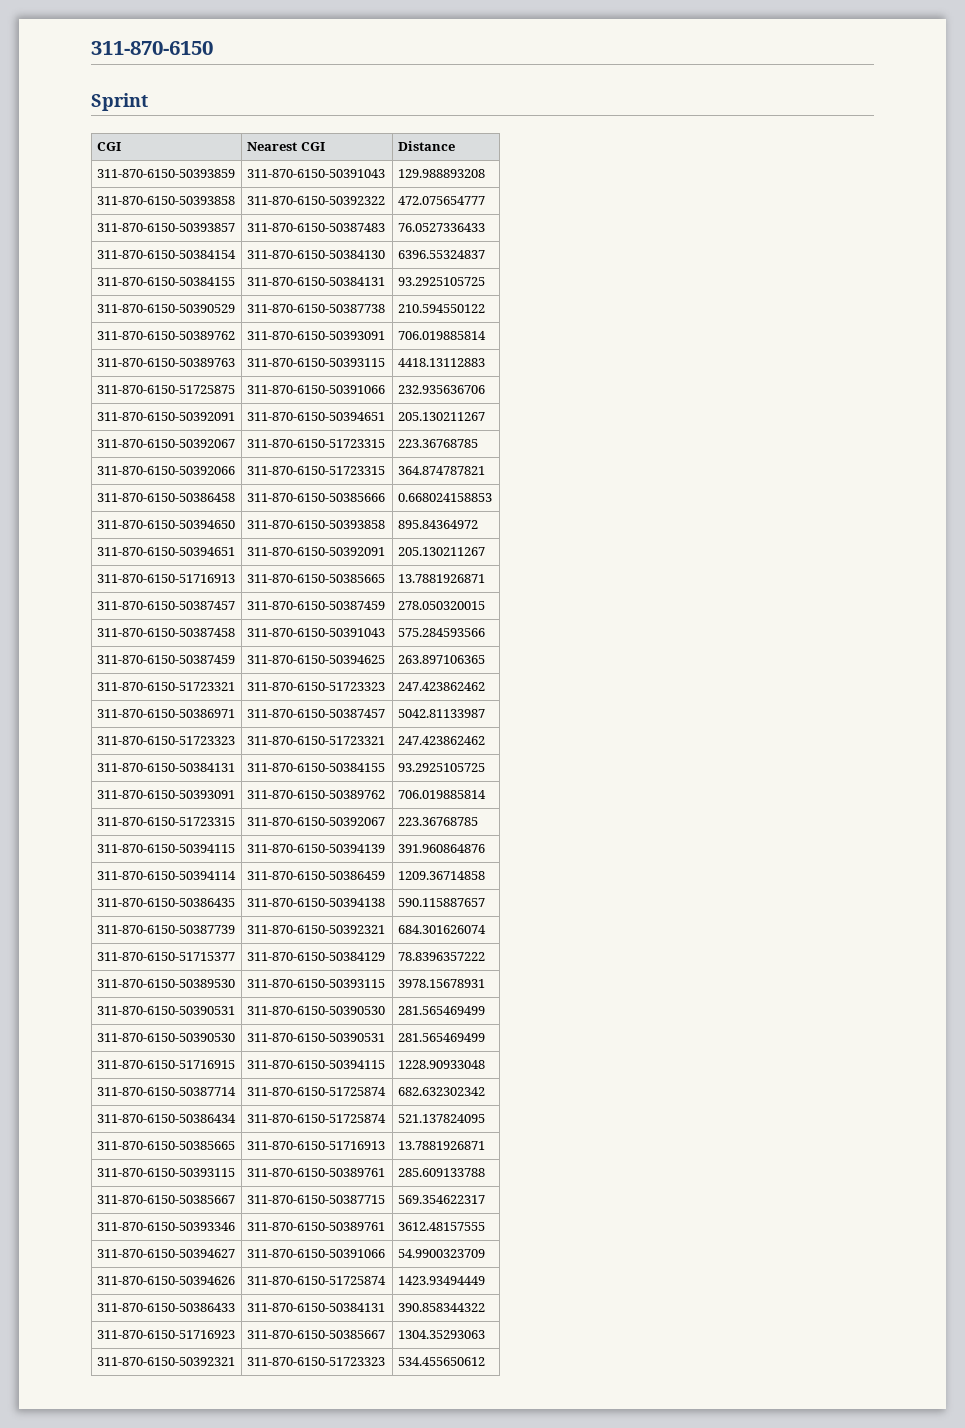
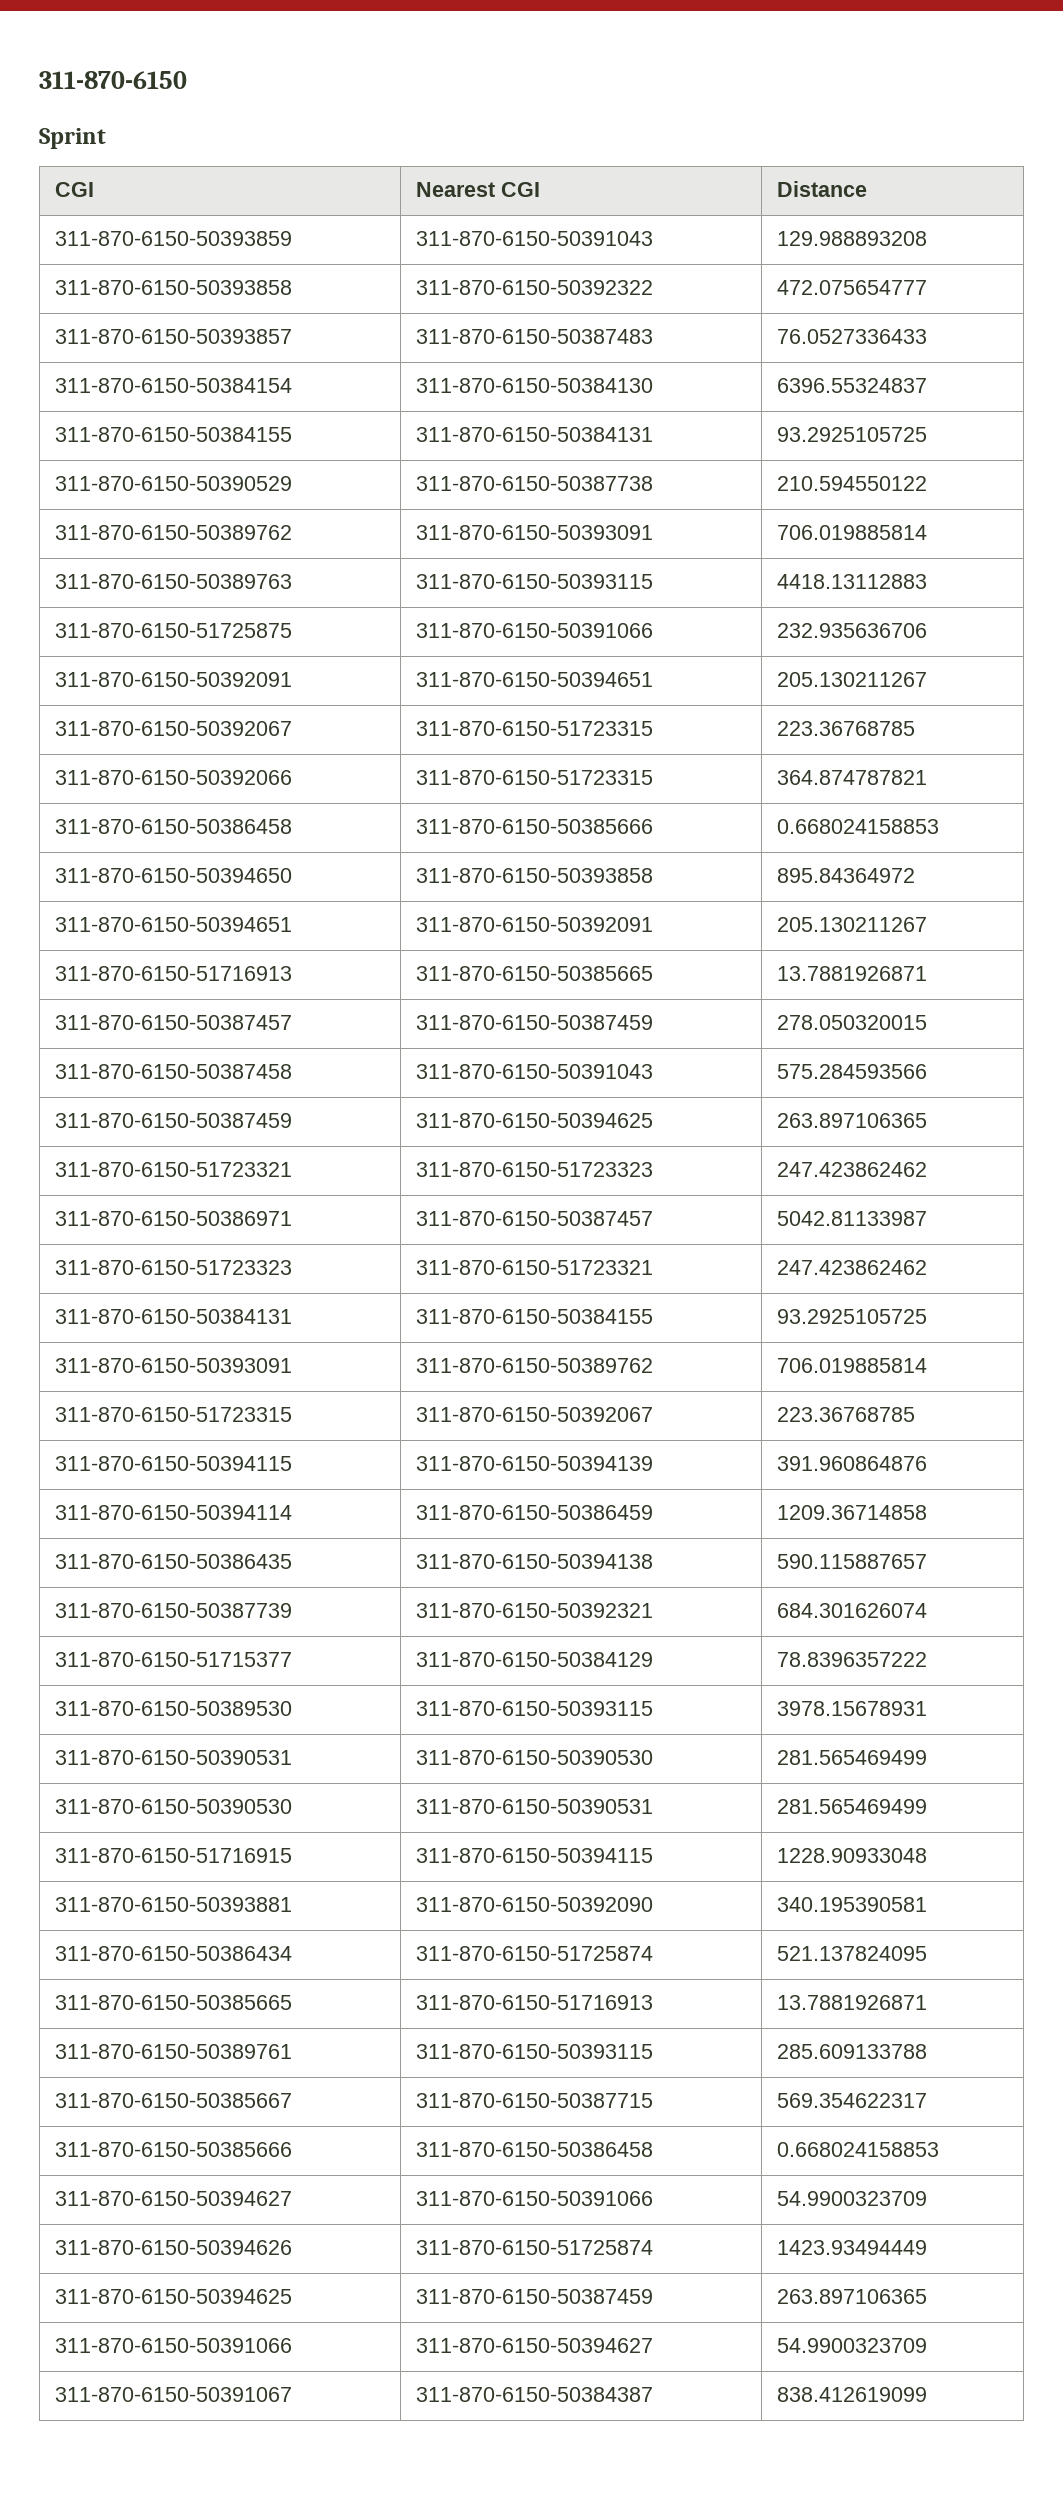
[96,1087,236,1096] [246,1087,386,1096] [397,1087,485,1096] 311-870-6150-50387714 | 311-870-6150-51725874 | 682.632302342 -> [55,1897,293,1912] [416,1897,654,1912] [777,1897,928,1912] 311-870-6150-50393881 | 311-870-6150-50392090 | 340.195390581
[96,1168,235,1177] [246,1168,385,1177] 311-870-6150-50393115 | 311-870-6150-50389761 -> [55,2044,293,2059] [416,2044,654,2059] 311-870-6150-50389761 | 311-870-6150-50393115
[96,1222,235,1231] [246,1222,385,1231] [397,1222,485,1231] 311-870-6150-50393346 | 311-870-6150-50389761 | 3612.48157555 -> [55,2142,293,2157] [416,2142,654,2157] [777,2142,940,2157] 311-870-6150-50385666 | 311-870-6150-50386458 | 0.668024158853
[96,1303,235,1312] [246,1303,385,1312] [397,1303,485,1312] [96,1330,235,1339] [246,1330,385,1339] [397,1330,485,1339] [96,1357,235,1366] [246,1357,385,1366] [397,1357,485,1366] 311-870-6150-50386433 | 311-870-6150-50384131 | 390.858344322 // 311-870-6150-51716923 | 311-870-6150-50385667 | 1304.35293063 // 311-870-6150-50392321 | 311-870-6150-51723323 | 534.455650612 -> [55,2289,293,2304] [416,2289,654,2304] [777,2289,928,2304] [55,2338,293,2353] [416,2338,654,2353] [777,2338,928,2353] [55,2387,293,2402] [416,2387,654,2402] [777,2387,928,2402] 311-870-6150-50394625 | 311-870-6150-50387459 | 263.897106365 // 311-870-6150-50391066 | 311-870-6150-50394627 | 54.9900323709 // 311-870-6150-50391067 | 311-870-6150-50384387 | 838.412619099

